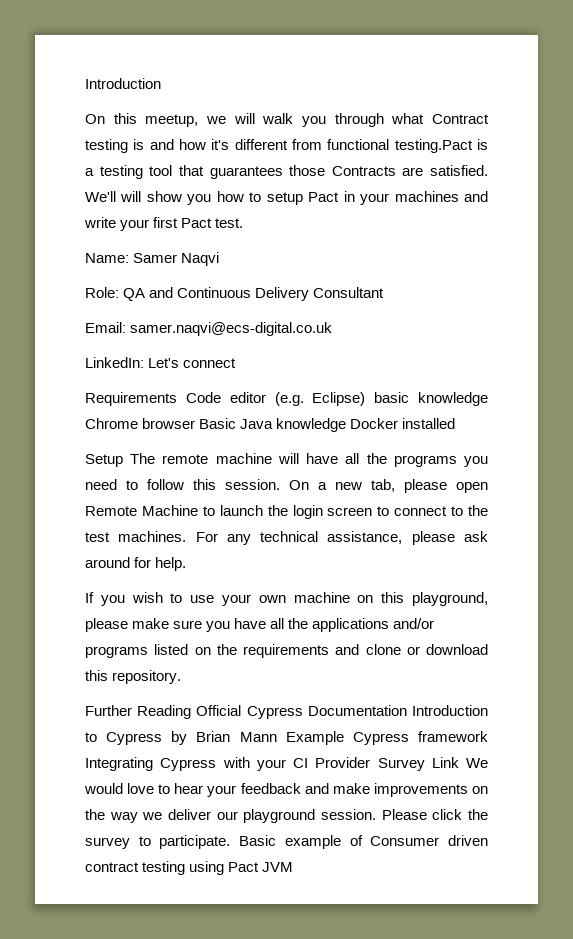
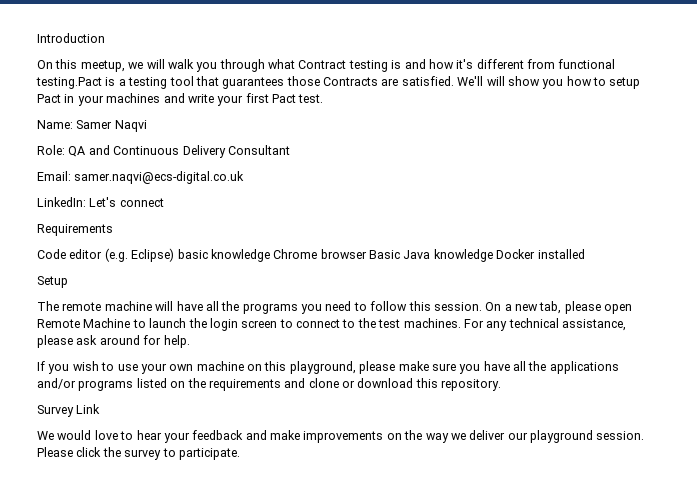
(177, 399) none -> (113, 230) //
(123, 460) none -> (68, 282) //
[85,705,488,719] [85,731,489,745] [85,757,371,771] Further Reading Official Cypress Documentation Introduction to Cypress by Brian Mann Example Cypress framework Integrating Cypress with your CI Provider -> (502, 385) none
(459, 762) none -> (101, 409) //
[239,835,489,849] [85,861,294,875] Basic example of Consumer driven contract testing using Pact JVM -> (240, 454) none

